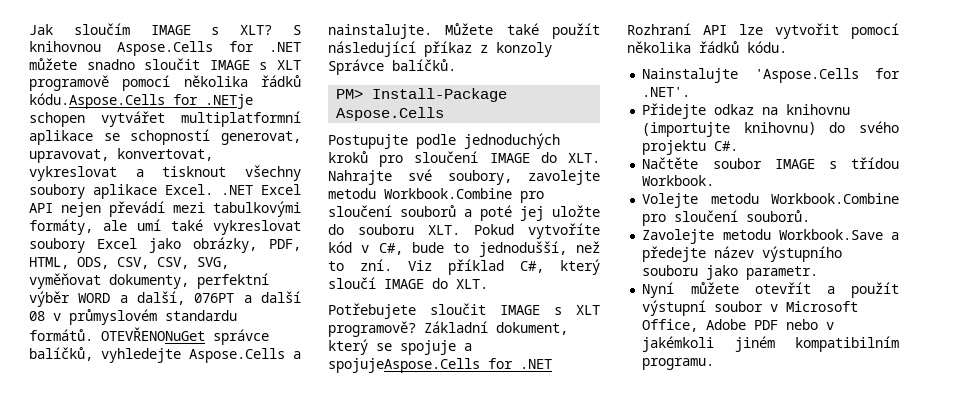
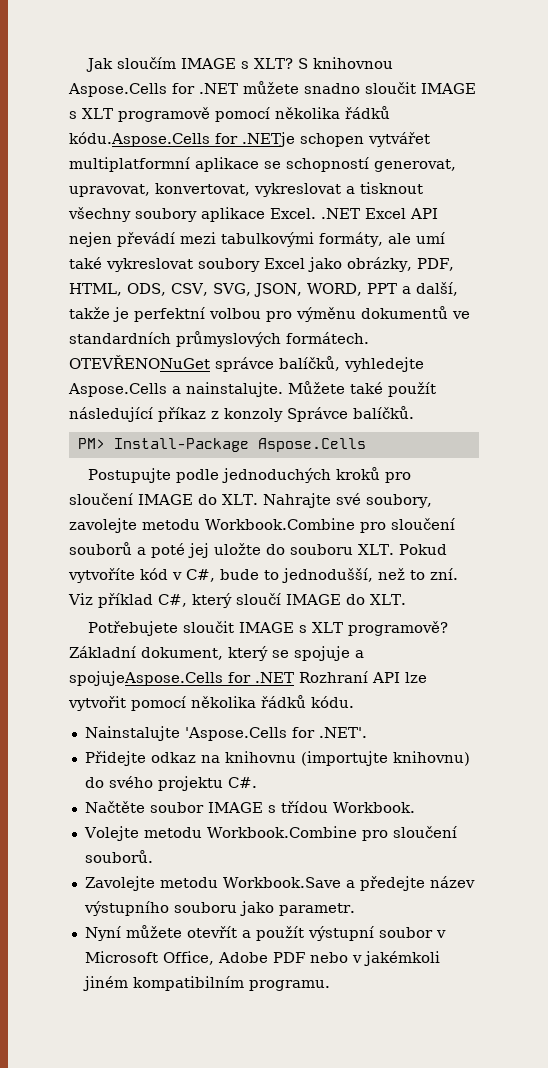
[157,257,229,269] [29,273,269,289] [29,291,301,307] [29,309,237,325] [29,329,93,341] CSV, SVG, vyměňovat dokumenty, perfektní výběr WORD a další, 076PT a další 08 v průmyslovém standardu formátů. -> [212,282,458,297] [69,306,470,322] [69,331,369,347] SVG, JSON, WORD, PPT a další, takže je perfektní volbou pro výměnu dokumentů ve standardních průmyslových formátech.

